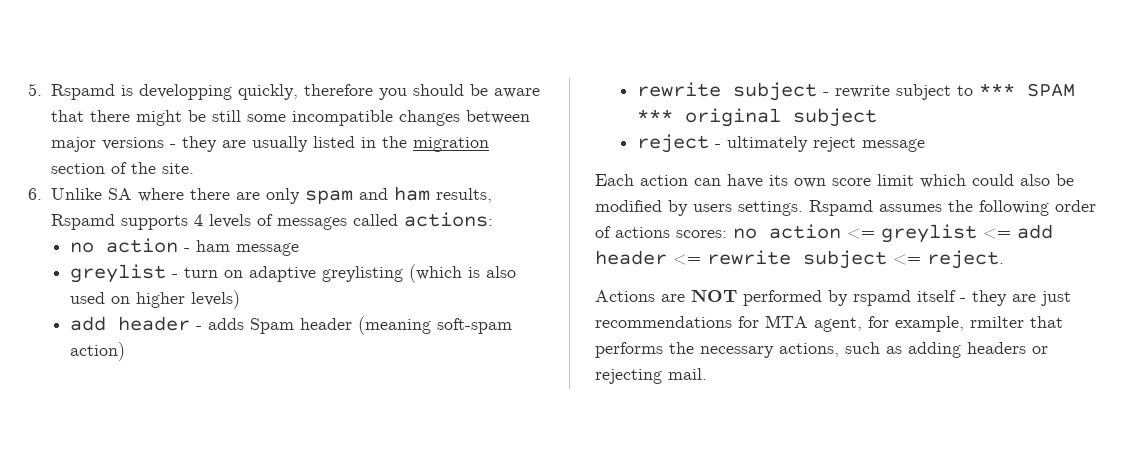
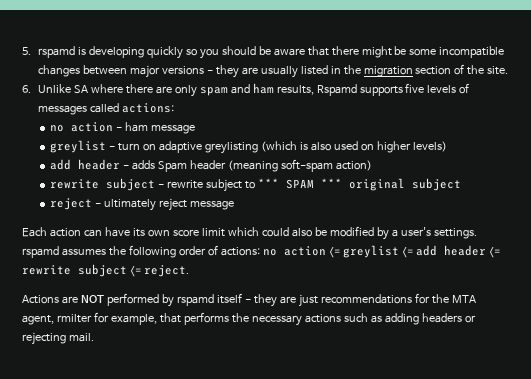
[50,84,373,100] Rspamd is developping quickly, therefore -> [37,46,197,59] rspamd is developing quickly so
[211,110,241,122] still -> (407, 50) none
[193,214,203,226] 4 -> [405,83,425,93] five
[693,200,873,216] users settings. Rspamd -> [391,227,477,239] [22,246,59,258] a user's settings. rspamd
[615,227,727,238] actions scores: -> [220,247,260,256] actions:
(759, 322) none -> [431,294,449,304] the
(862, 324) none -> [56,314,92,323] rmilter
[970,316,1024,328] rmilter -> (157, 319) none
[779,343,839,357] actions, -> [304,314,341,323] actions

